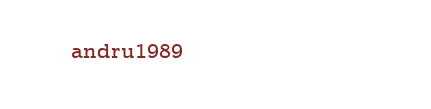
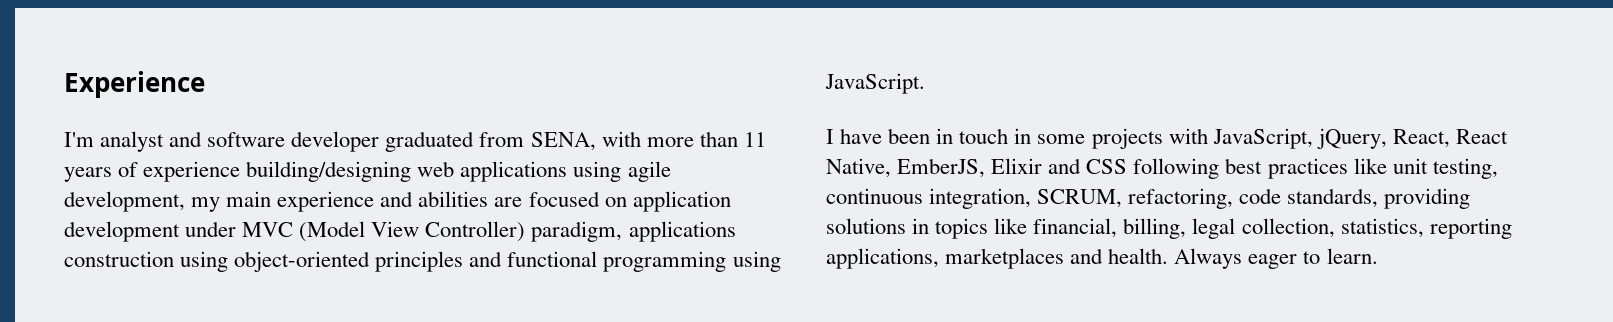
[71,44,183,58] andru1989 -> [64,71,205,98] [64,131,766,152] [64,161,671,182] [64,191,731,212] [64,221,736,242] [64,251,781,272] [825,73,925,94] [826,128,1508,149] [826,158,1498,179] [826,188,1471,209] [826,218,1512,239] [826,248,1378,269] Experience // I'm analyst and software developer graduated from SENA, with more than 11 years of experience building/designing web applications using agile development, my main experience and abilities are focused on application development under MVC (Model View Controller) paradigm, applications construction using object-oriented principles and functional programming using JavaScript. // I have been in touch in some projects with JavaScript, jQuery, React, React Native, EmberJS, Elixir and CSS following best practices like unit testing, continuous integration, SCRUM, refactoring, code standards, providing solutions in topics like financial, billing, legal collection, statistics, reporting applications, marketplaces and health. Always eager to learn.

